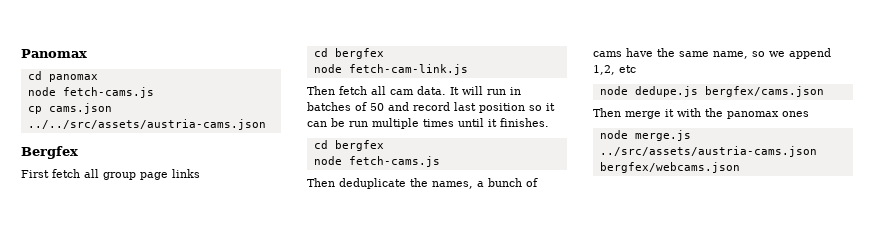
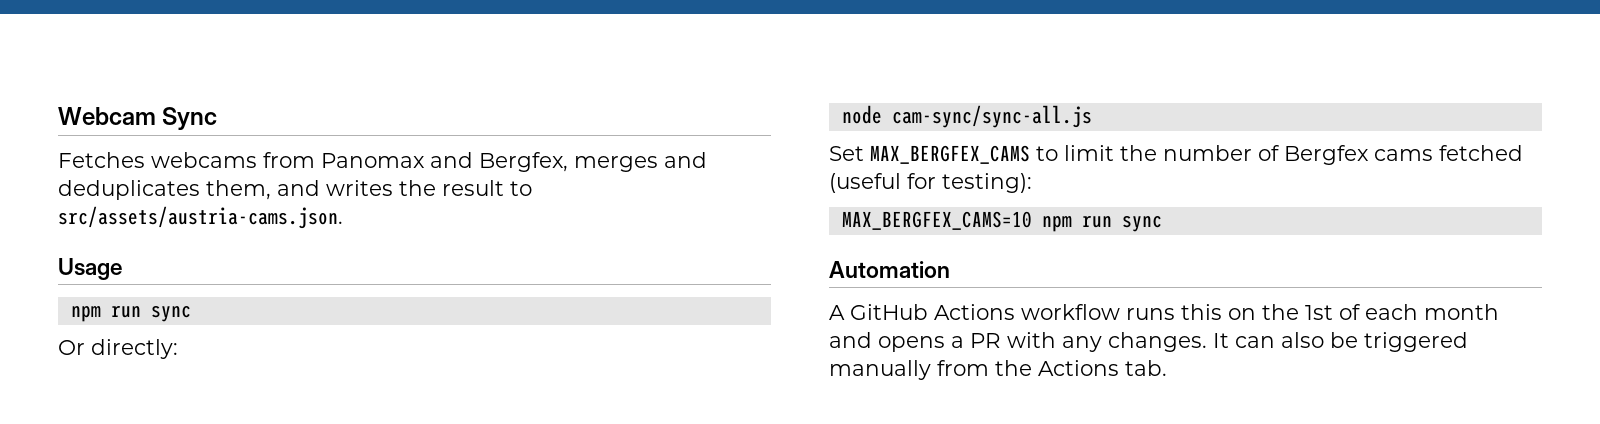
[21,49,87,58] [27,71,98,82] [27,87,154,98] [27,103,112,114] [27,119,266,130] [21,146,78,159] [21,169,200,180] [313,48,384,59] [313,64,468,75] [307,86,521,95] [307,102,555,113] [307,118,549,129] [313,140,384,151] [313,156,440,167] [307,178,538,189] [593,48,831,59] [593,65,636,75] [599,86,824,97] [593,108,809,119] [599,130,691,141] [599,146,817,157] [599,162,740,173] Panomax // cd panomax // node fetch-cams.js // cp cams.json ../../src/assets/austria-cams.json // Bergfex // First fetch all group page links // cd bergfex // node fetch-cam-link.js // Then fetch all cam data. It will run in batches of 50 and record last position so it can be run multiple times until it finishes. // cd bergfex // node fetch-cams.js // Then deduplicate the names, a bunch of cams have the same name, so we append 1,2, etc // node dedupe.js bergfex/cams.json // Then merge it with the panomax ones // node merge.js ../src/assets/austria-cams.json bergfex/webcams.json -> [58,107,218,130] [58,152,707,172] [58,180,532,200] [58,206,343,229] [58,258,122,280] [70,305,191,322] [58,339,178,359] [841,105,1092,128] [829,145,1523,165] [829,173,1032,193] [841,211,1162,232] [829,261,950,278] [829,304,1499,320] [829,332,1468,352] [829,360,1167,380] Webcam Sync // Fetches webcams from Panomax and Bergfex, merges and deduplicates them, and writes the result to src/assets/austria-cams.json. // Usage // npm run sync // Or directly: // node cam-sync/sync-all.js // Set MAX_BERGFEX_CAMS to limit the number of Bergfex cams fetched (useful for testing): // MAX_BERGFEX_CAMS=10 npm run sync // Automation // A GitHub Actions workflow runs this on the 1st of each month and opens a PR with any changes. It can also be triggered manually from the Actions tab.

